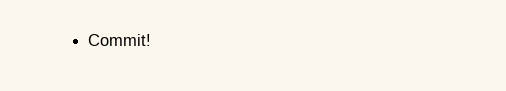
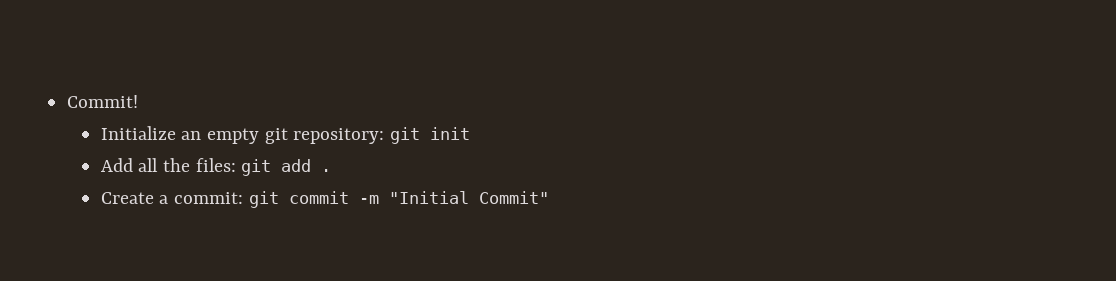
(152, 40) none -> [100,126,470,144] [100,158,332,176] [100,191,549,208] // Initialize an empty git repository: git init // Add all the files: git add . // Create a commit: git commit -m "Initial Commit"

